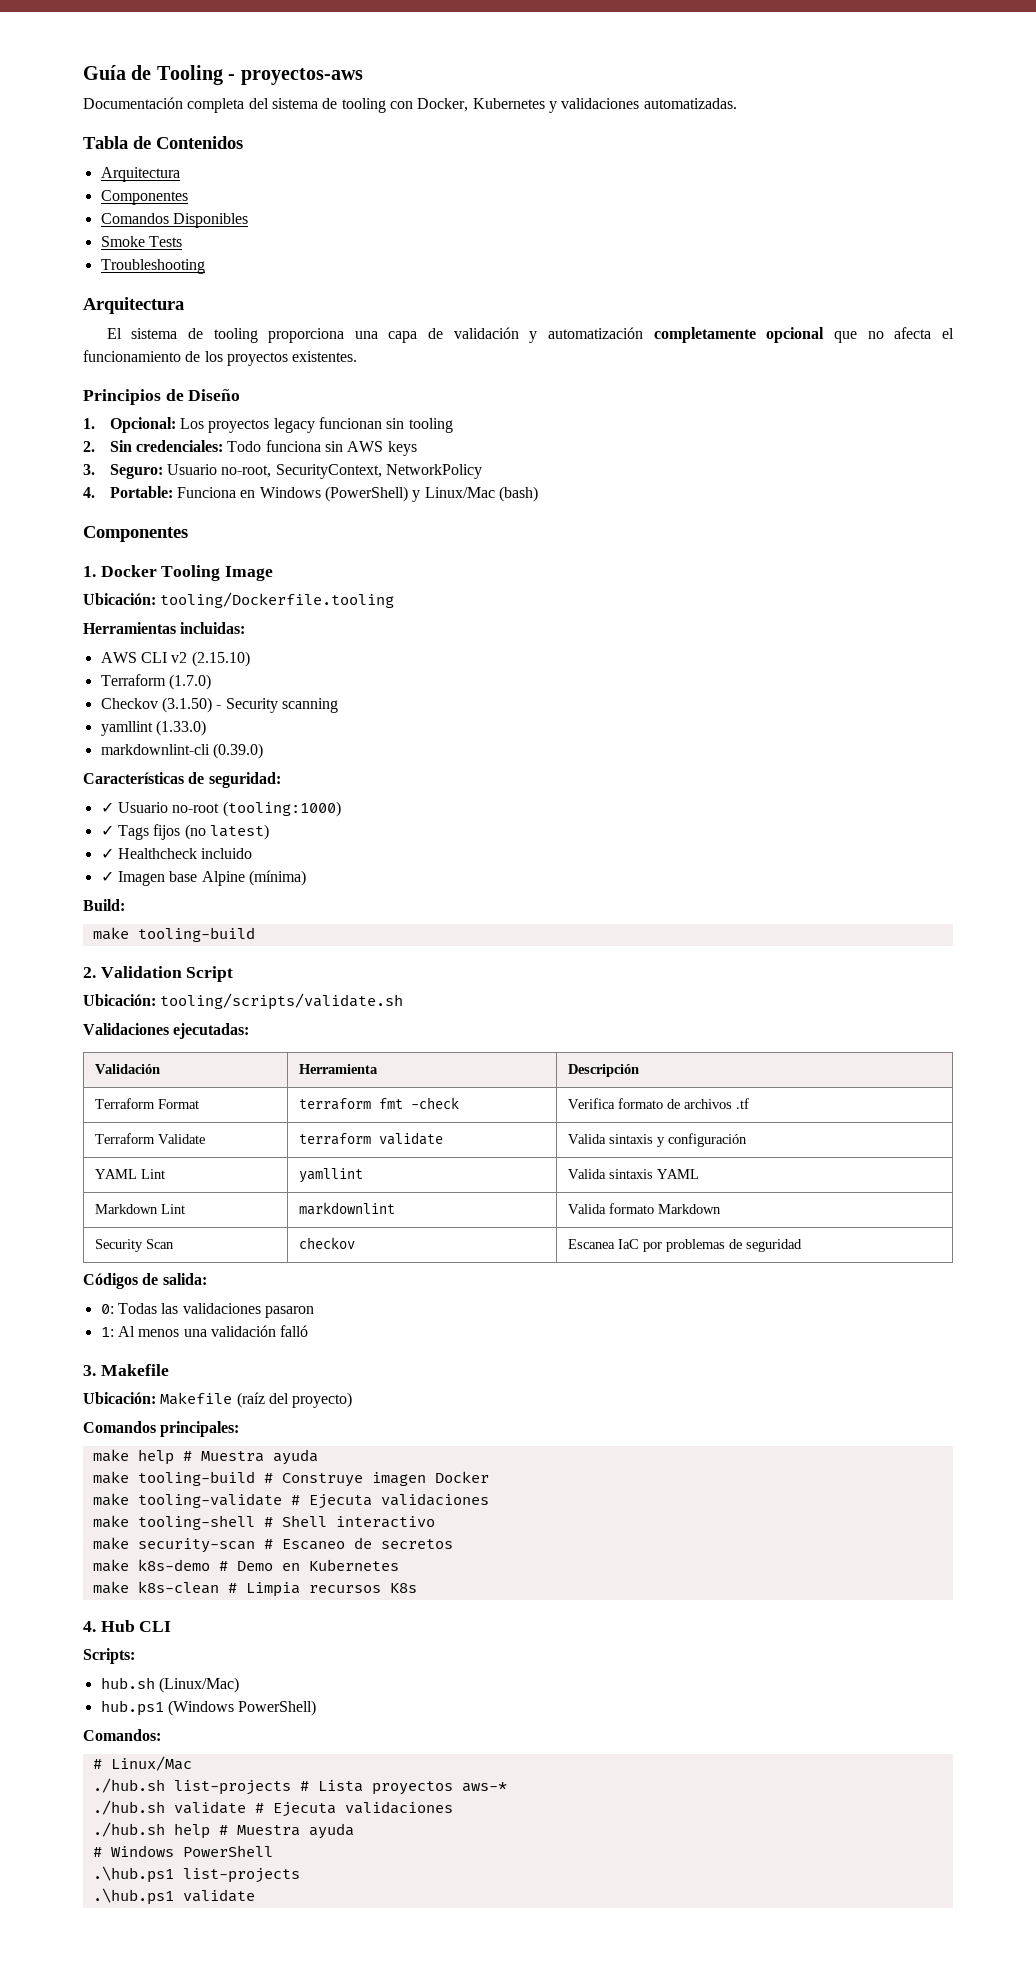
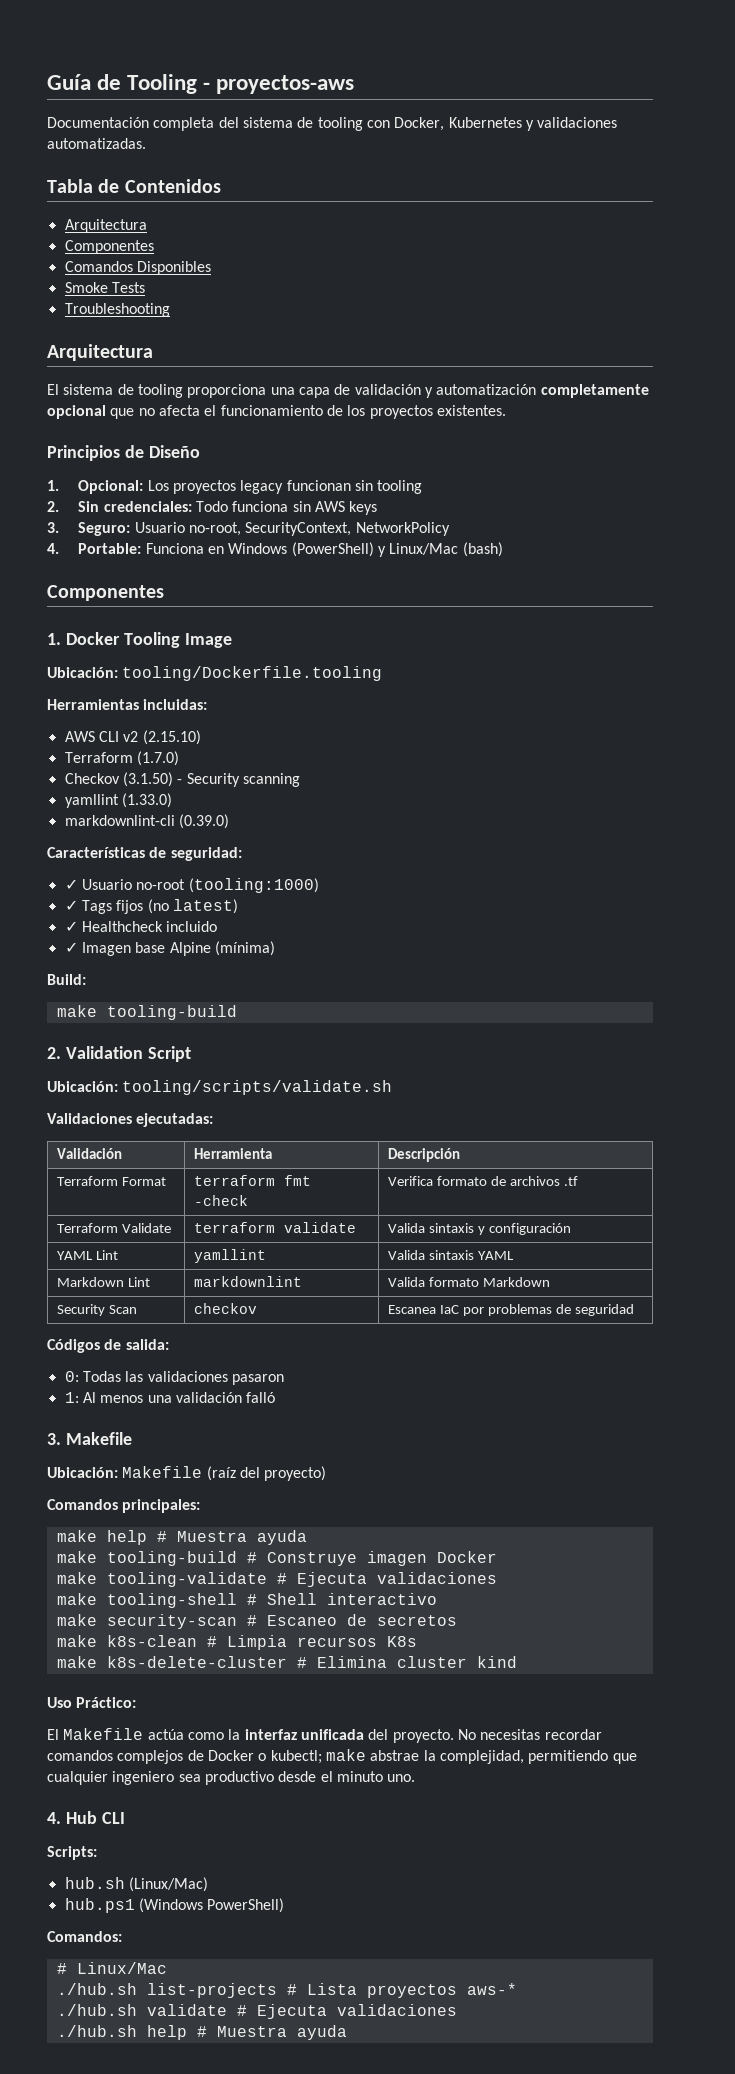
[92,1559,399,1572] // make k8s-demo # Demo en Kubernetes -> (457, 1620) none
(417, 1588) none -> [56,1656,517,1668] [47,1697,137,1708] [47,1728,602,1743] [47,1749,637,1764] [47,1771,416,1785] // make k8s-delete-cluster # Elimina cluster kind // Uso Práctico: // El Makefile actúa como la interfaz unificada del proyecto. No necesitas recordar comandos complejos de Docker o kubectl; make abstrae la complejidad, permitiendo que cualquier ingeniero sea productivo desde el minuto uno.
[92,1845,273,1857] [92,1866,300,1883] [92,1888,255,1905] // # Windows PowerShell // .\hub.ps1 list-projects // .\hub.ps1 validate -> (347, 2032) none

